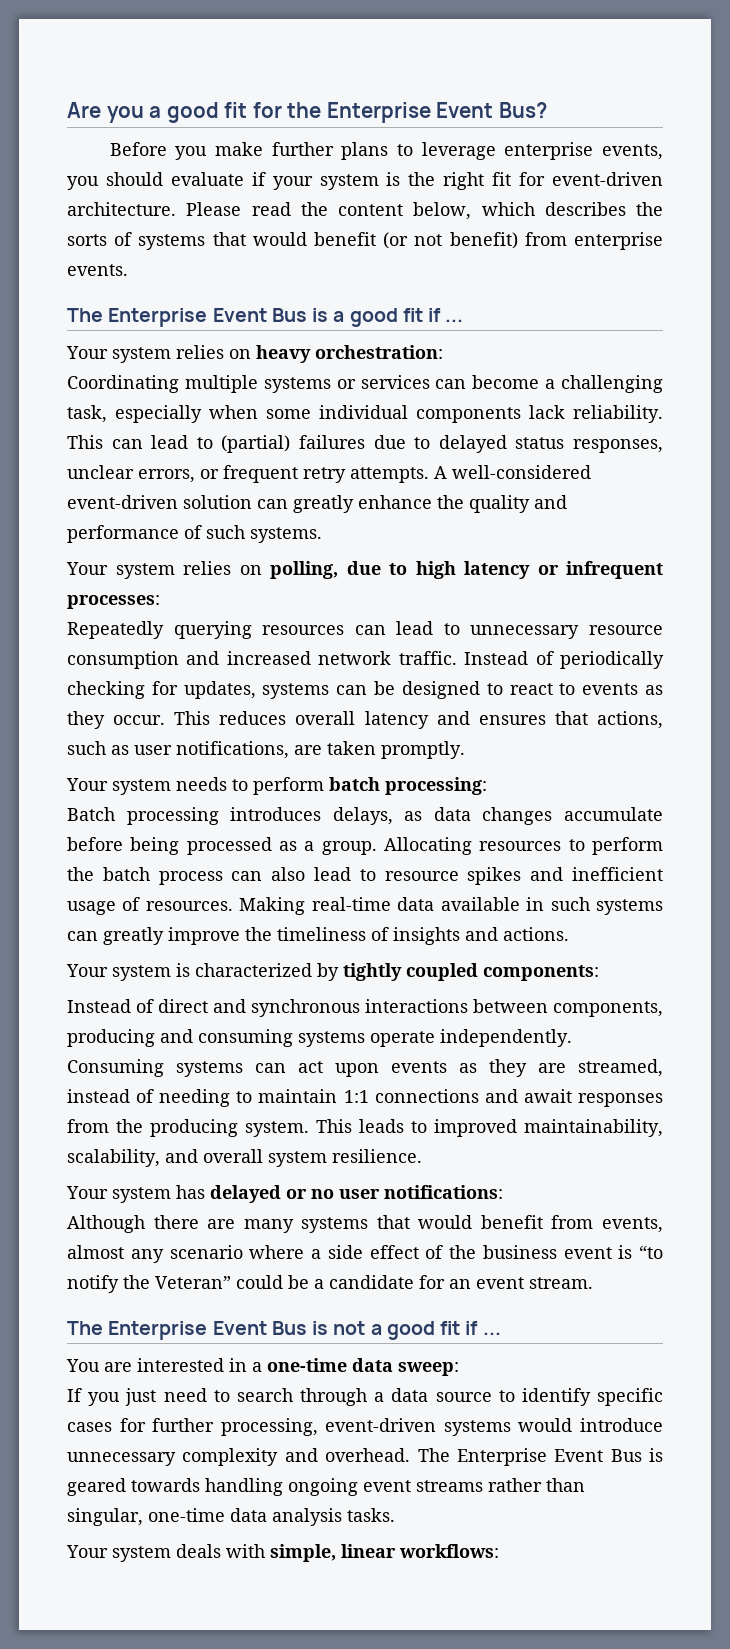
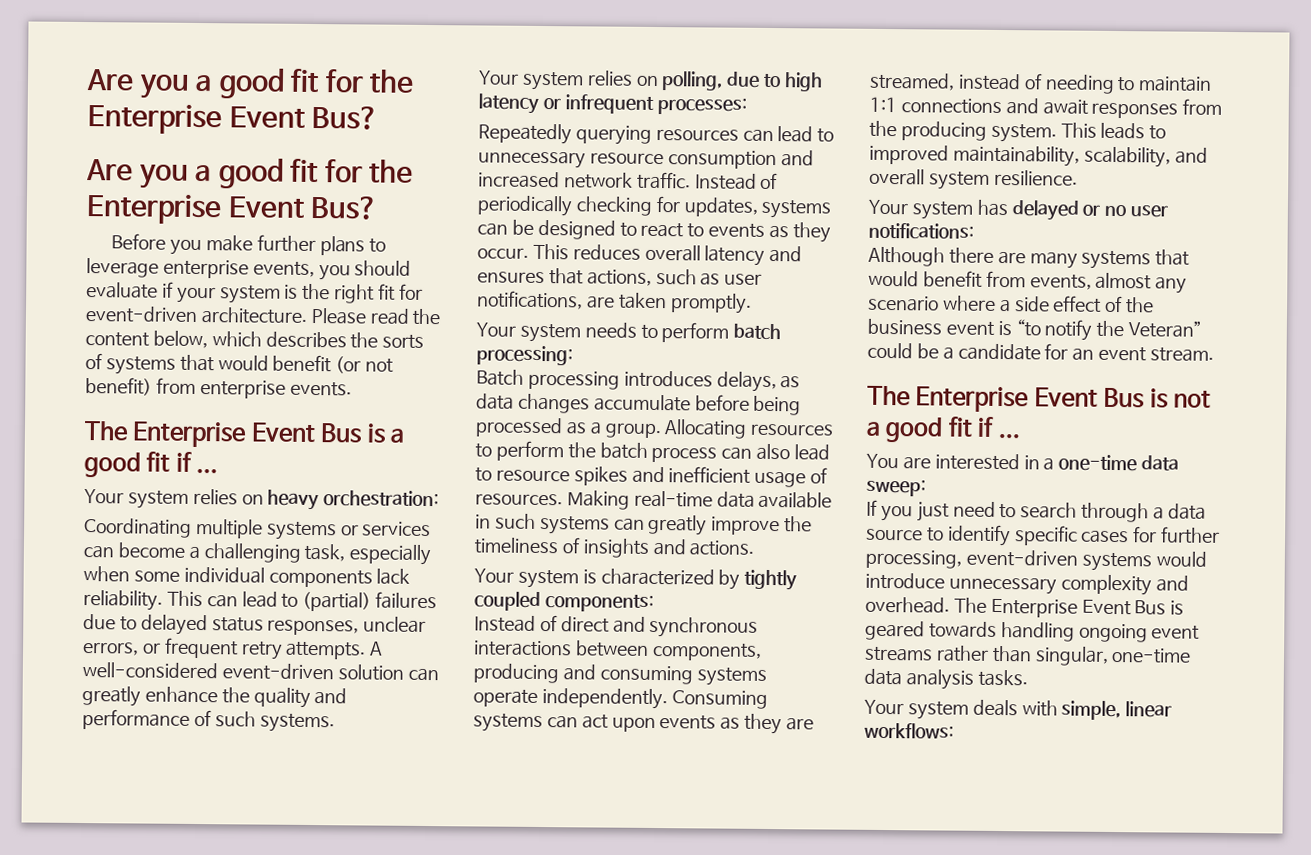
(547, 110) none -> [86,158,414,189] [86,194,380,225] // Are you a good fit for the Enterprise Event Bus?

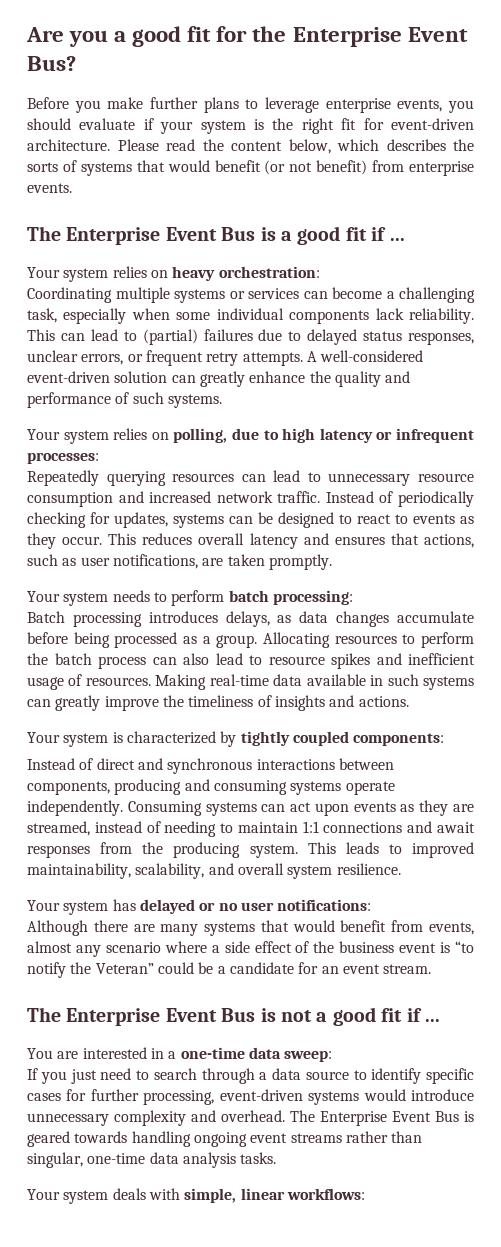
[86,158,414,189] [86,194,380,225] // Are you a good fit for the Enterprise Event Bus? -> (76, 63) none

